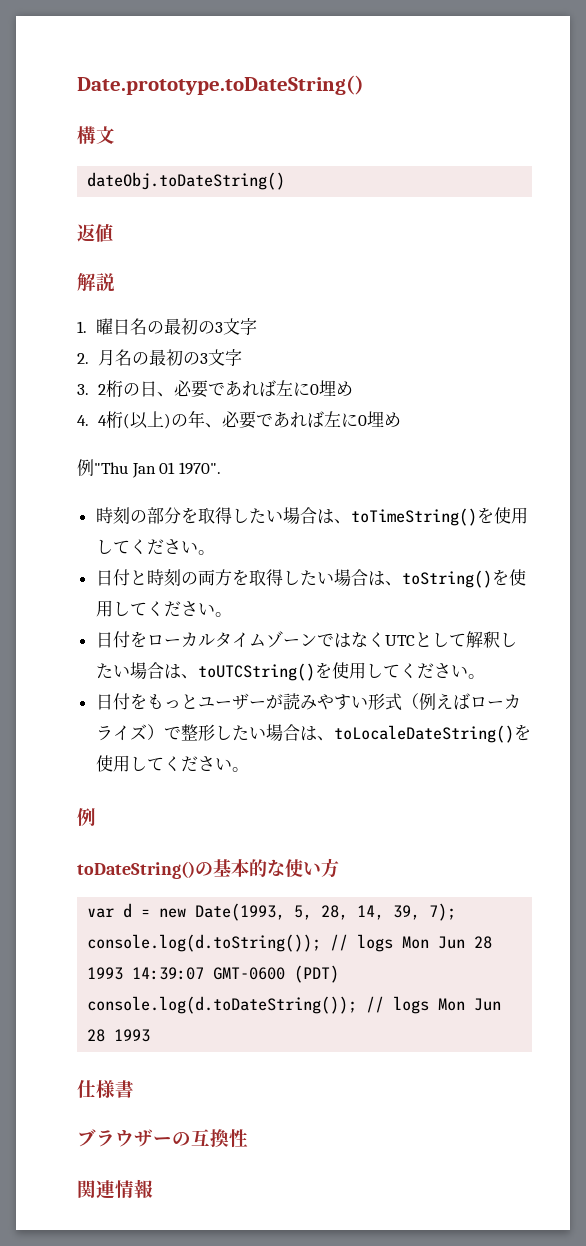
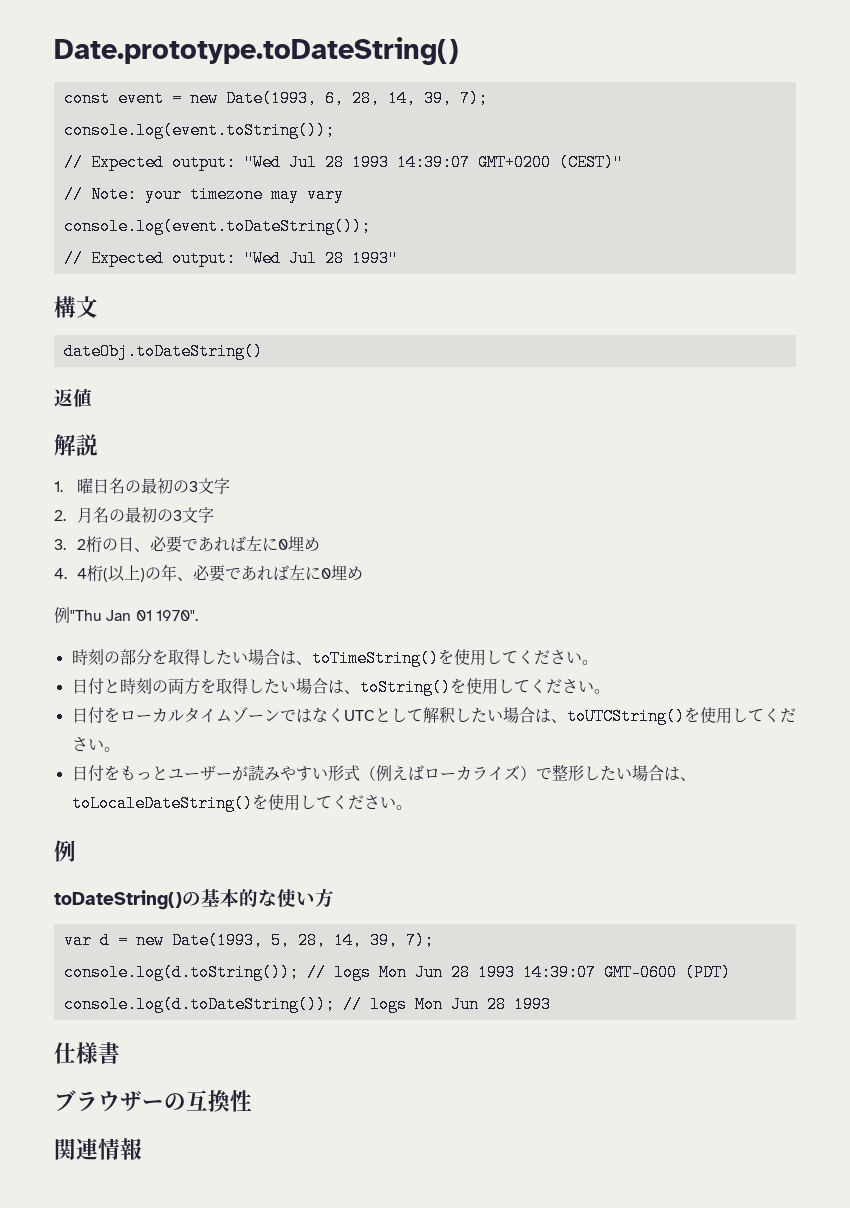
(364, 85) none -> [63,90,488,107] [63,122,335,139] [63,154,623,171] [63,186,344,203] [63,218,371,235] [63,250,398,267] // const event = new Date(1993, 6, 28, 14, 39, 7); // console.log(event.toString()); // // Expected output: "Wed Jul 28 1993 14:39:07 GMT+0200 (CEST)" // // Note: your timezone may vary // console.log(event.toDateString()); // // Expected output: "Wed Jul 28 1993"

